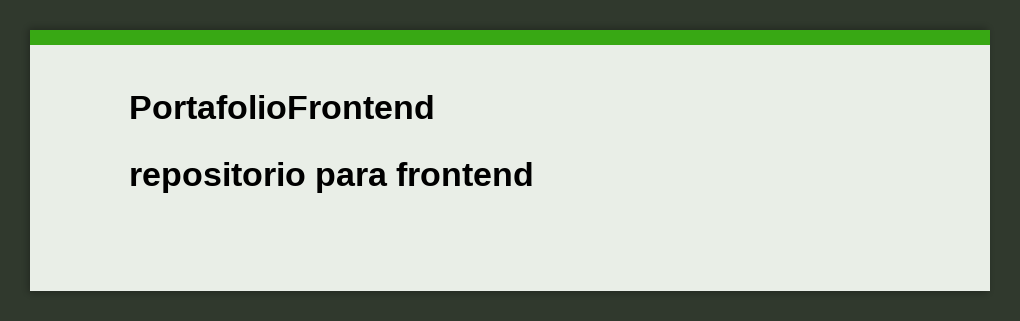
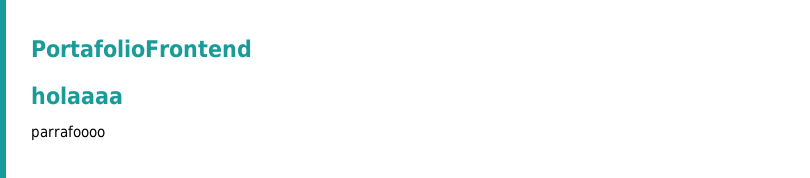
[129,162,535,193] repositorio para frontend -> [31,86,123,105] [31,125,105,141] holaaaa // parrafoooo

